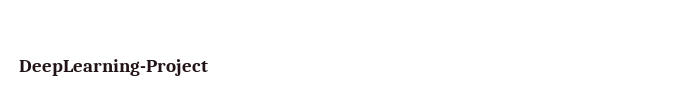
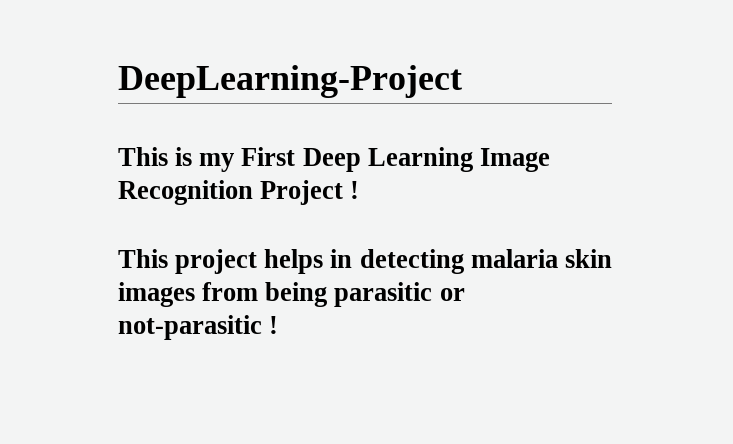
(208, 67) none -> [118,147,550,172] [118,180,360,205] [118,249,612,274] [118,282,465,307] [118,315,279,340] // This is my First Deep Learning Image Recognition Project ! // This project helps in detecting malaria skin images from being parasitic or not-parasitic !

